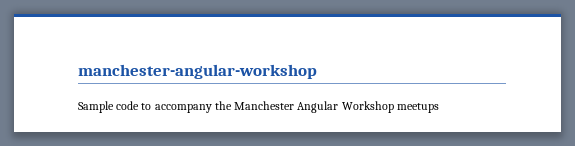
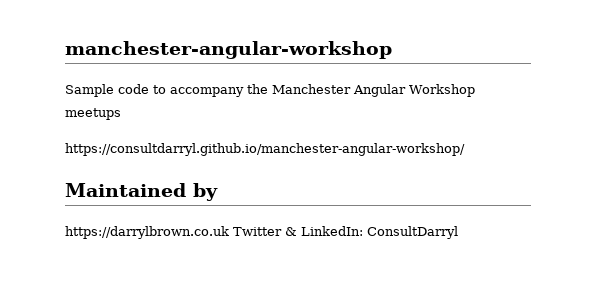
(439, 108) none -> [65,143,465,156] [65,183,218,201] [65,226,458,239] // https://consultdarryl.github.io/manchester-angular-workshop/ // Maintained by // https://darrylbrown.co.uk Twitter & LinkedIn: ConsultDarryl

